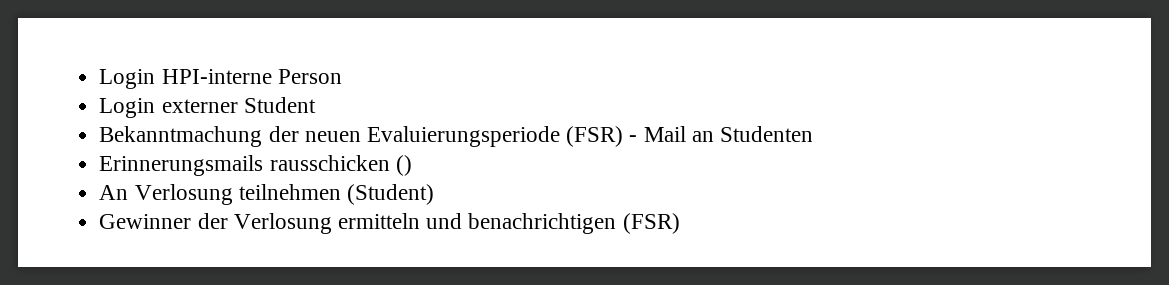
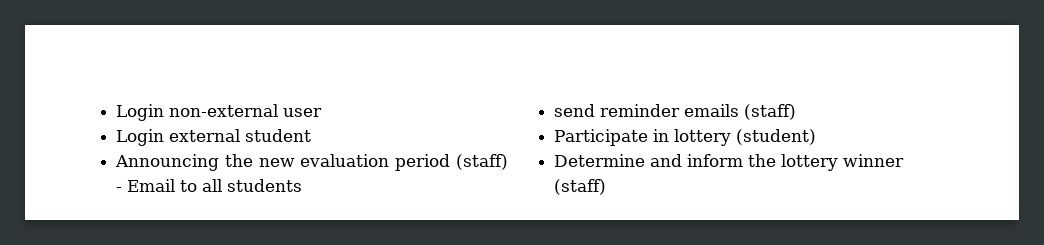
[99,69,342,89] [99,97,316,118] [99,126,813,147] [99,155,412,176] [99,184,434,205] [99,213,680,234] Login HPI-interne Person // Login externer Student // Bekanntmachung der neuen Evaluierungsperiode (FSR) - Mail an Studenten // Erinnerungsmails rausschicken () // An Verlosung teilnehmen (Student) // Gewinner der Verlosung ermitteln und benachrichtigen (FSR) -> [116,104,323,121] [116,129,312,146] [115,154,508,171] [116,179,303,192] [554,104,797,120] [554,129,817,146] [554,154,905,171] [554,179,607,195] Login non-external user // Login external student // Announcing the new evaluation period (staff) - Email to all students // send reminder emails (staff) // Participate in lottery (student) // Determine and inform the lottery winner (staff)

